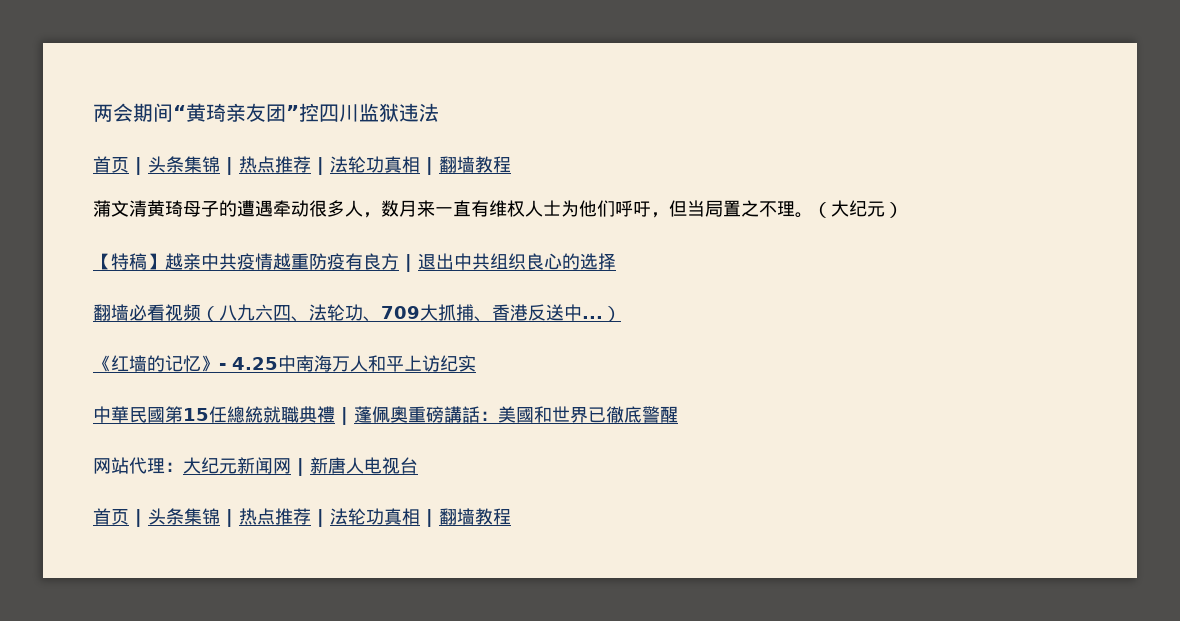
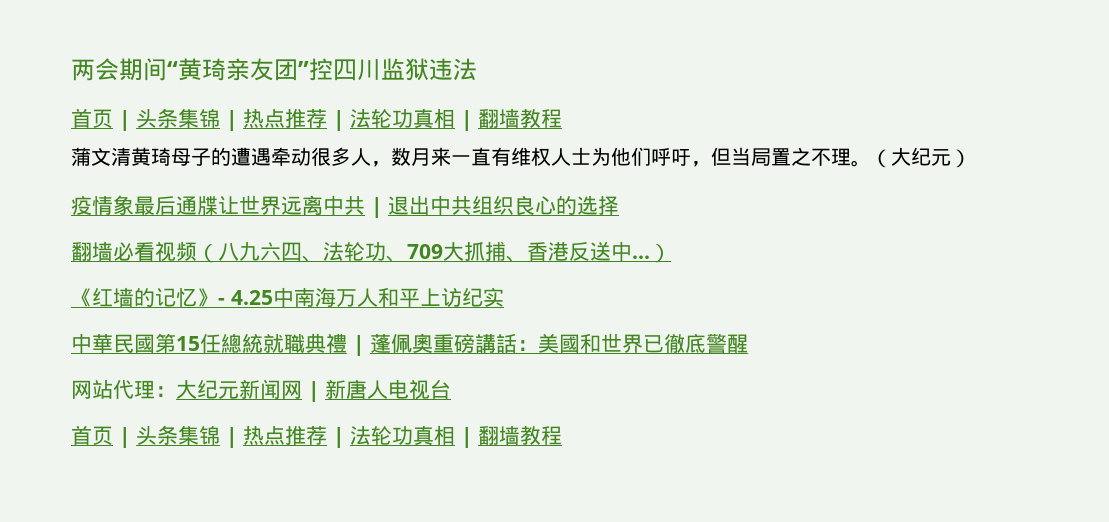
[93,253,399,270] 【特稿】越亲中共疫情越重防疫有良方 -> [71,195,365,216] 疫情象最后通牒让世界远离中共

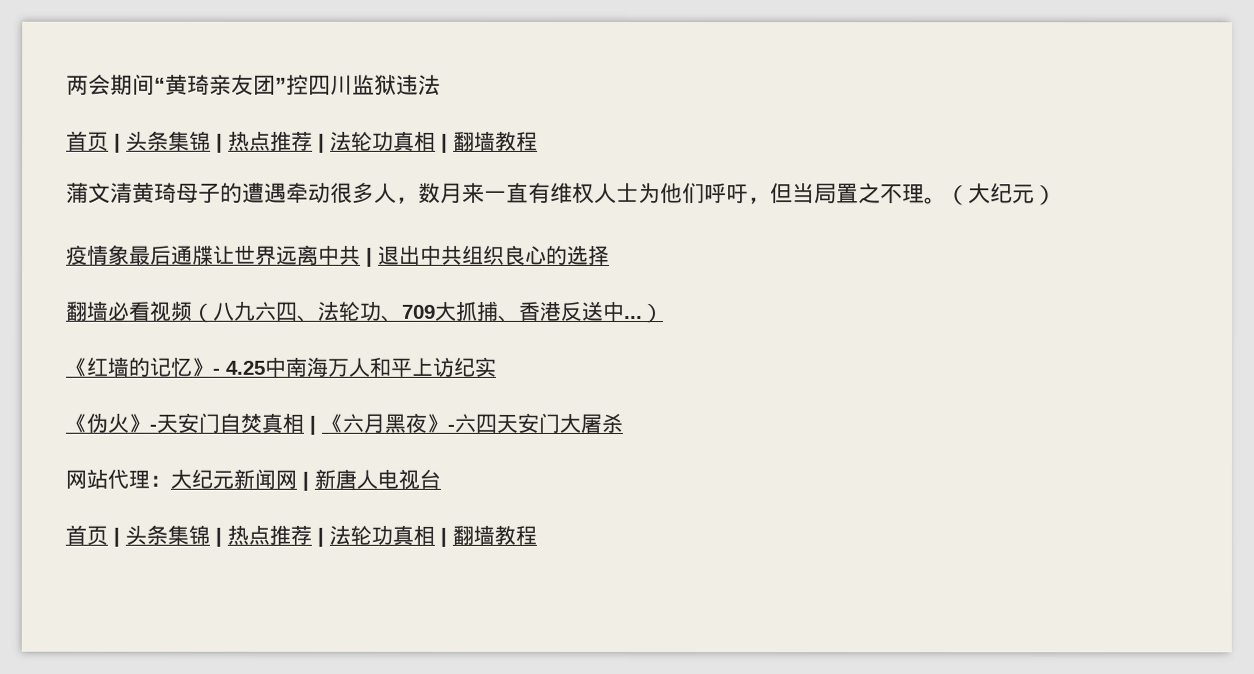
[71,333,749,356] 中華民國第15任總統就職典禮 | 蓬佩奧重磅講話：美國和世界已徹底警醒 -> [65,412,623,435] 《伪火》-天安门自焚真相 | 《六月黑夜》-六四天安门大屠杀

